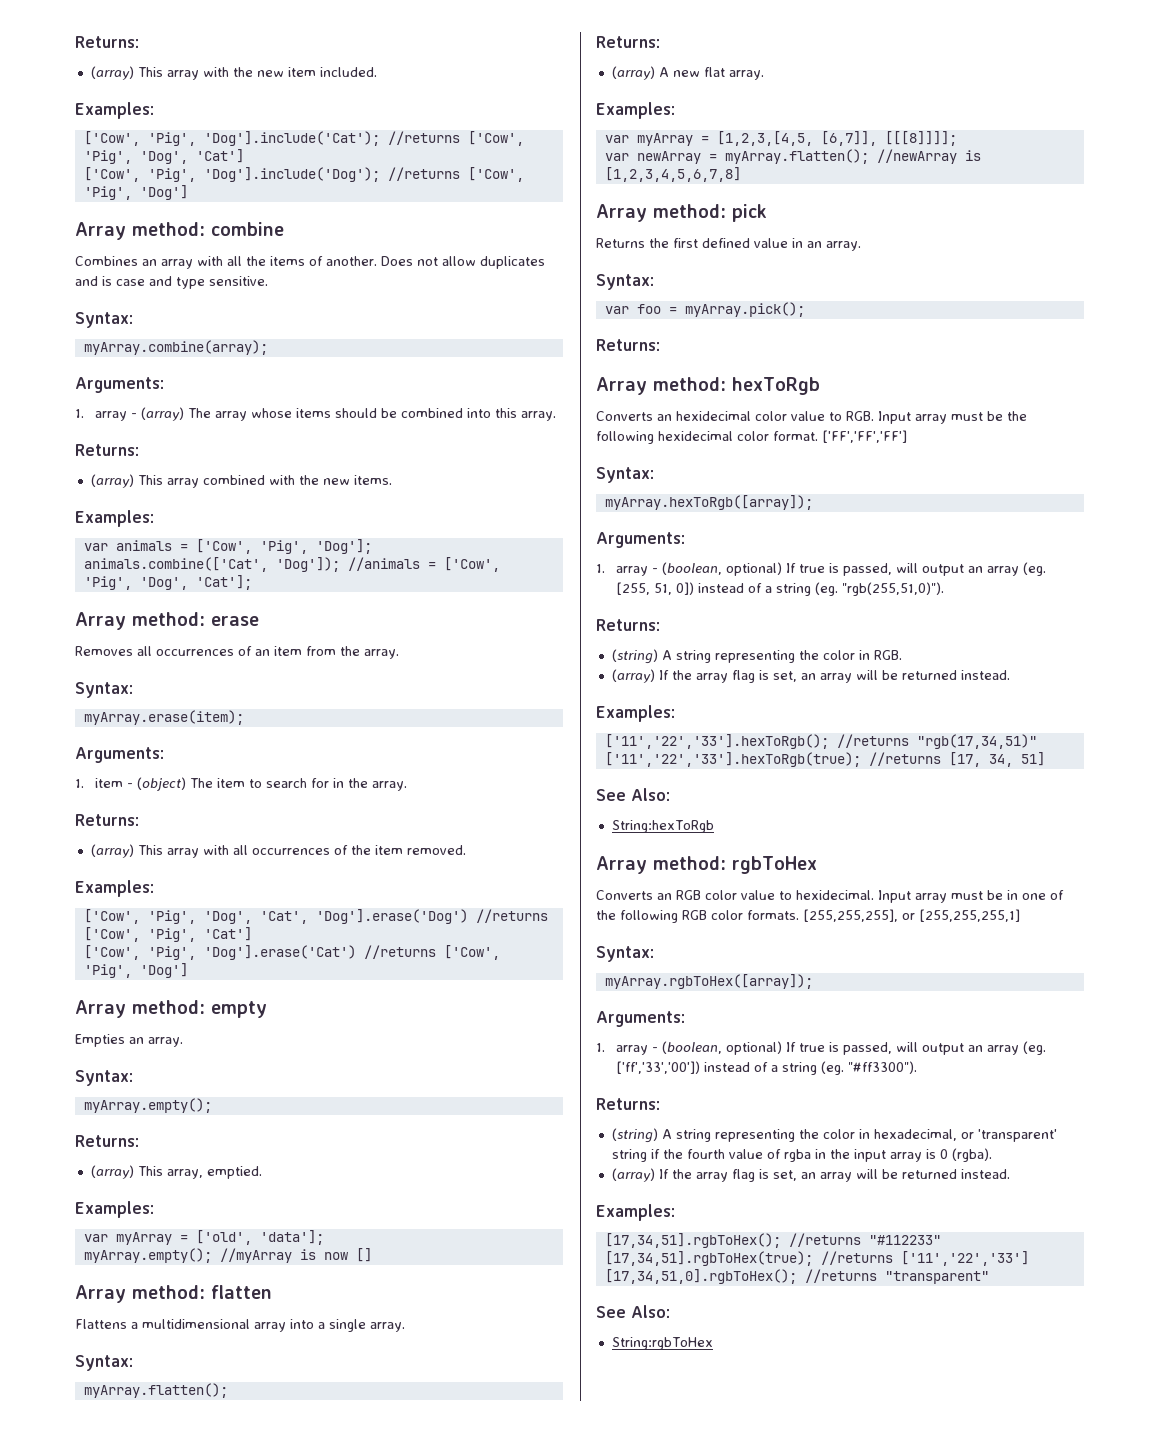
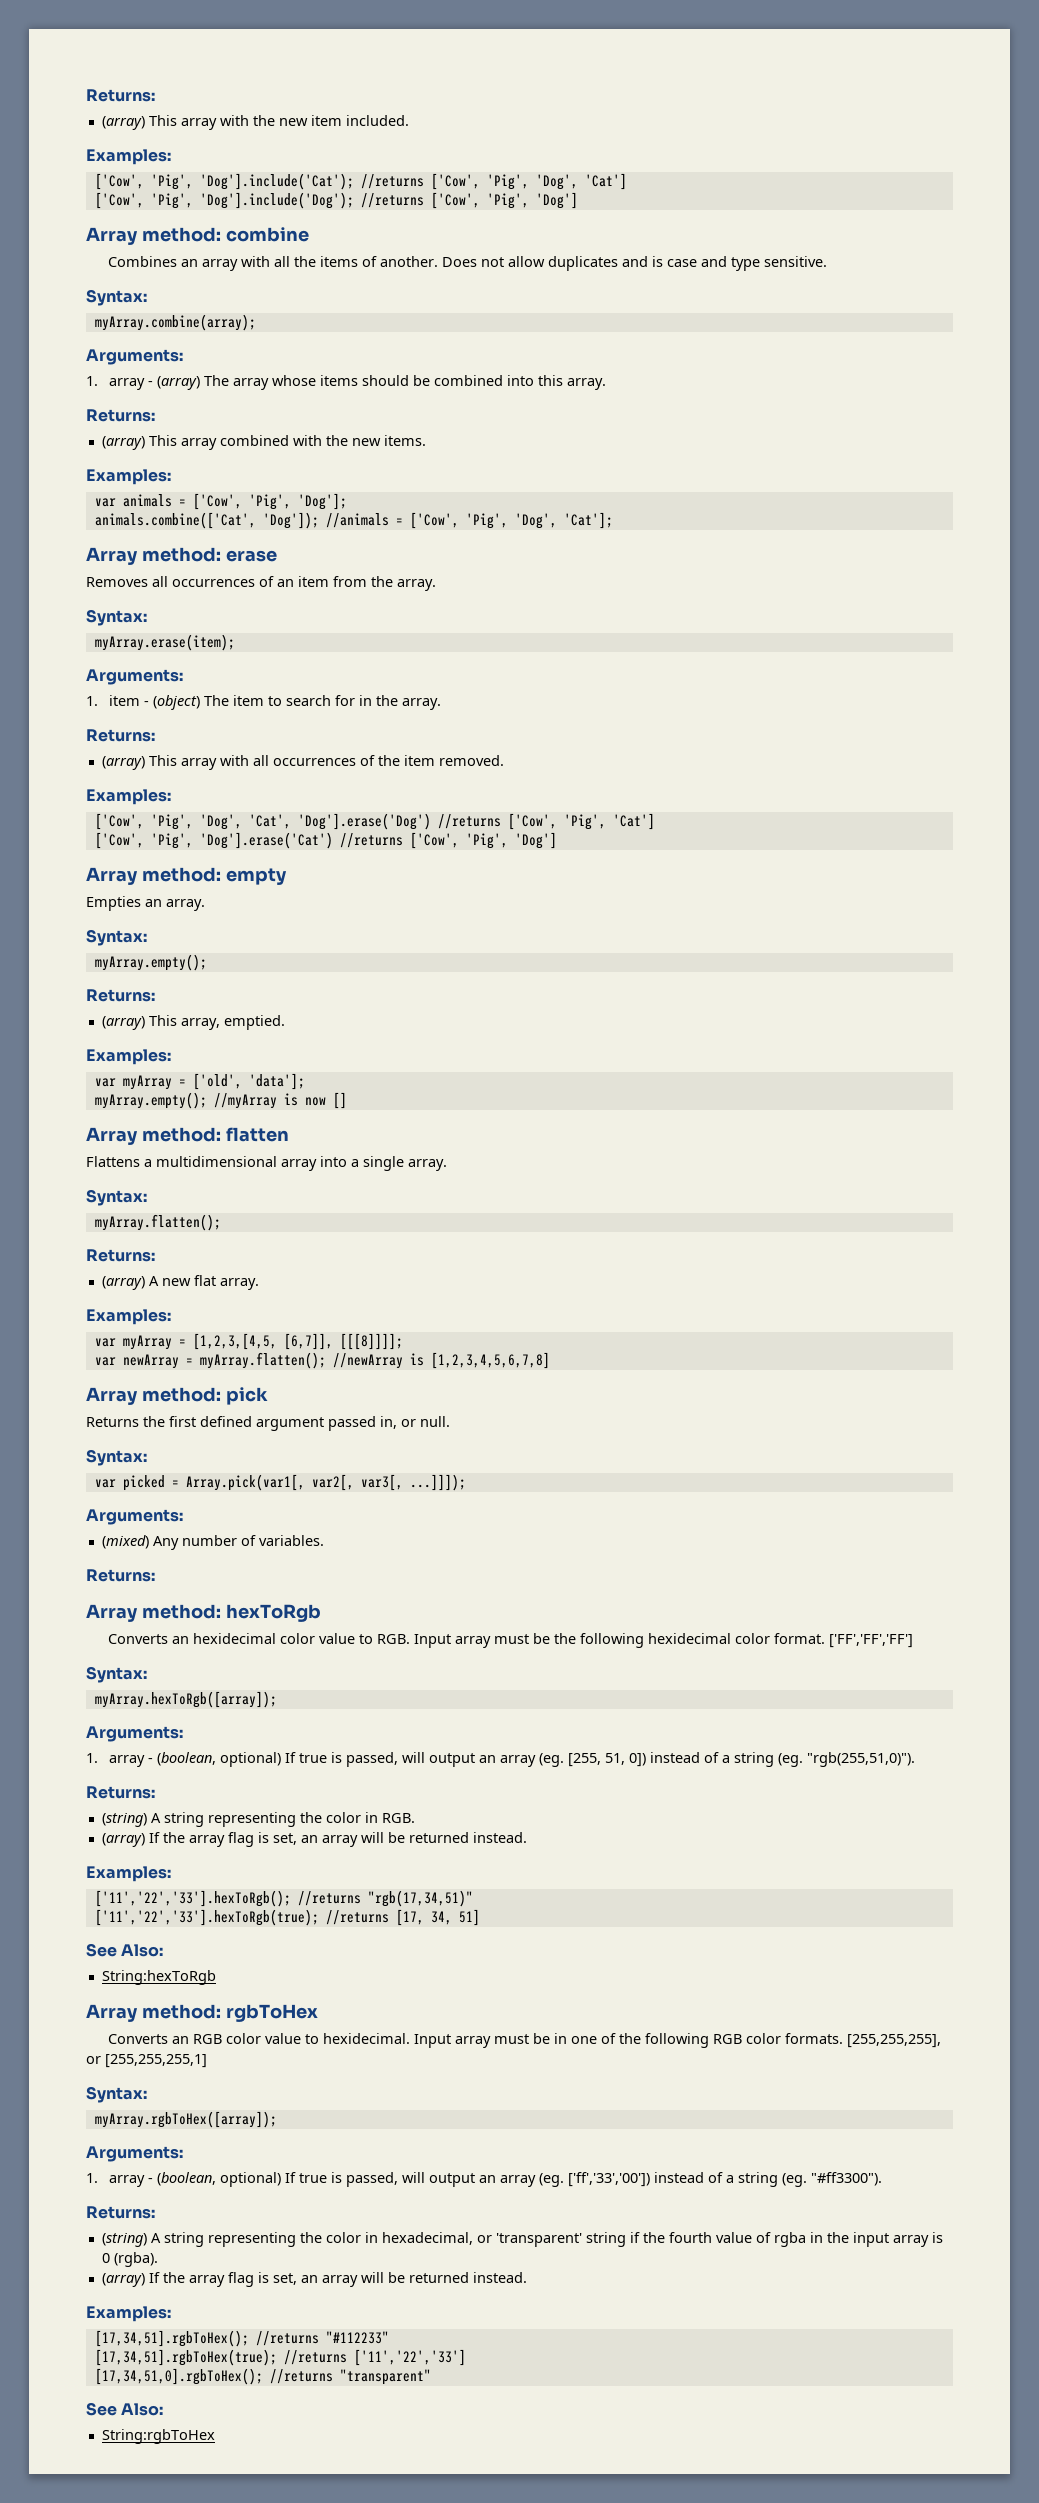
[754,238,861,251] [596,274,654,290] [604,302,805,317] value in an array. // Syntax: // var foo = myArray.pick(); -> [256,1416,450,1431] [86,1449,147,1466] [94,1474,466,1491] [86,1509,183,1525] [101,1535,324,1550] argument passed in, or null. // Syntax: // var picked = Array.pick(var1[, var2[, var3[, ...]]]); // Arguments: // (mixed) Any number of variables.

